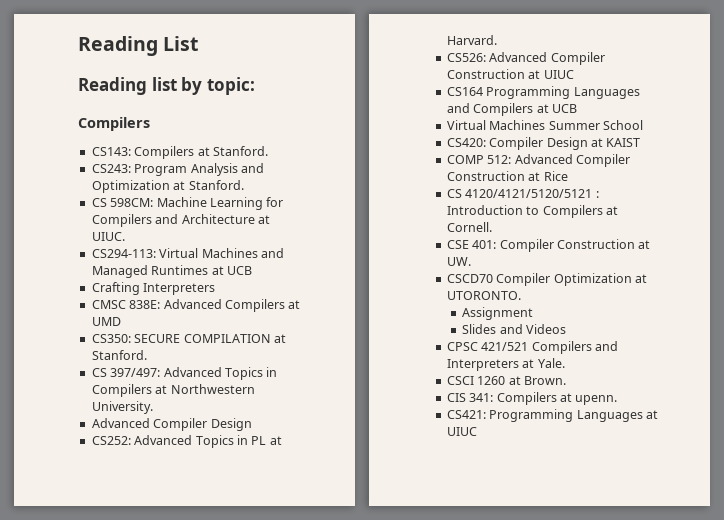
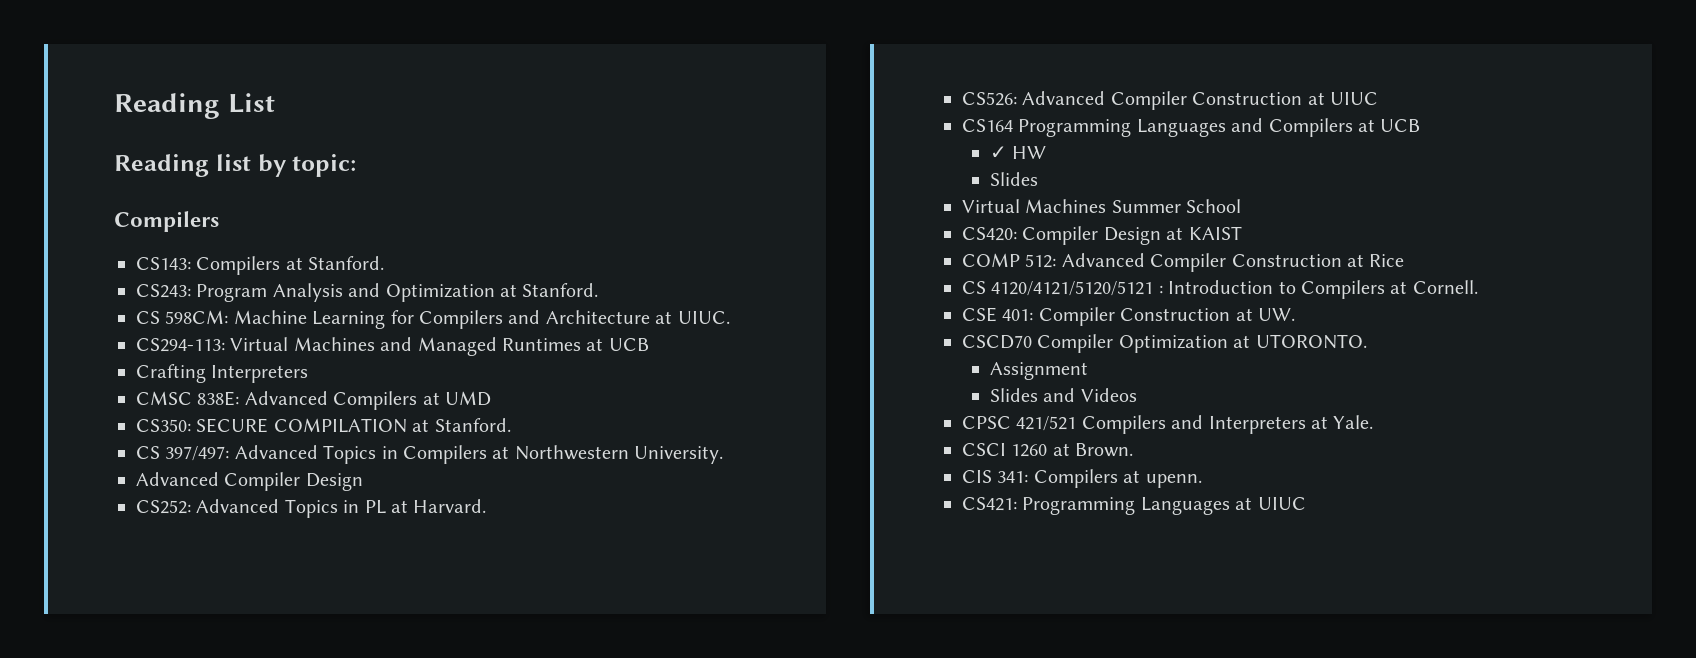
(577, 108) none -> [989,146,1047,159] [989,172,1038,186] // ✓ HW // Slides

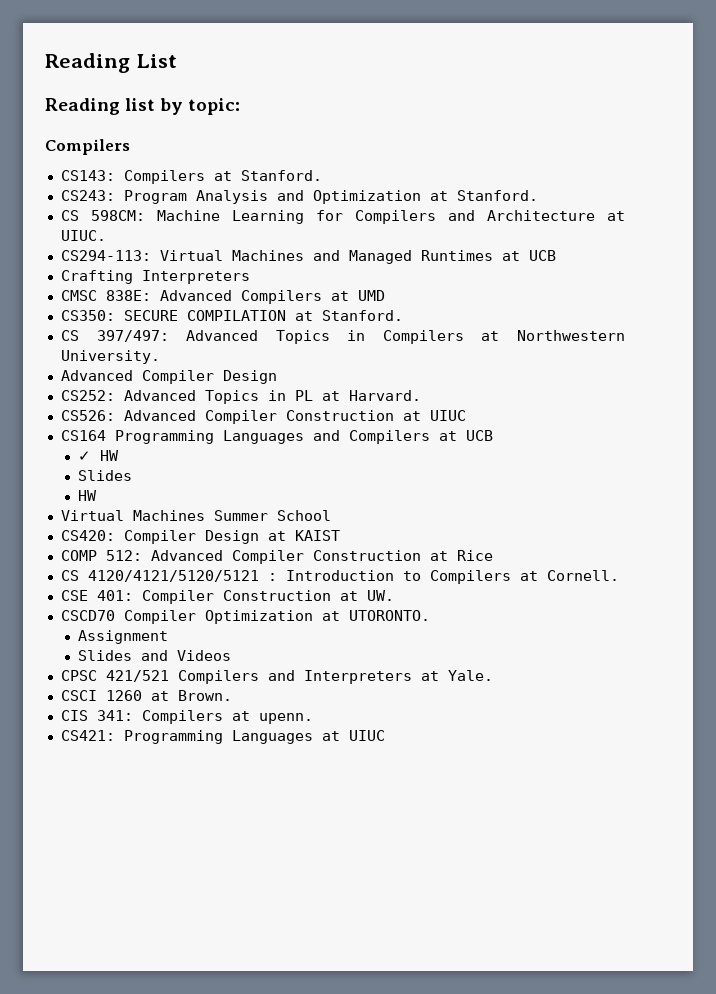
(1038, 179) none -> [78,490,98,501] // HW

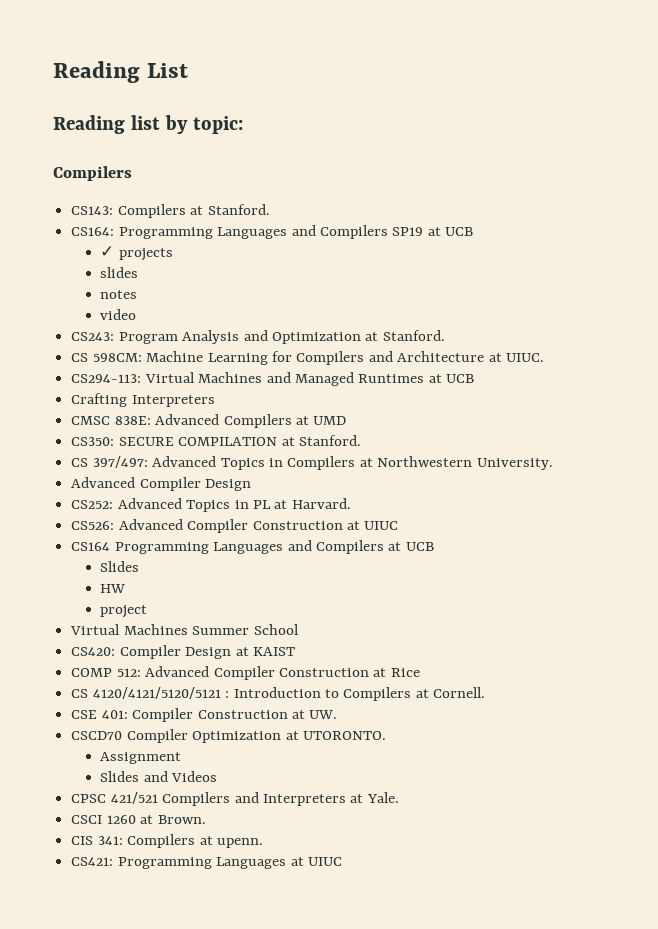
(322, 175) none -> [71,225,474,239] [100,246,173,261] [100,267,139,278] [100,290,138,299] [100,309,137,320] // CS164: Programming Languages and Compilers SP19 at UCB // ✓ projects // slides // notes // video
[78,450,120,461] // ✓ HW -> (434, 546) none
(98, 495) none -> [100,605,148,618] // project

